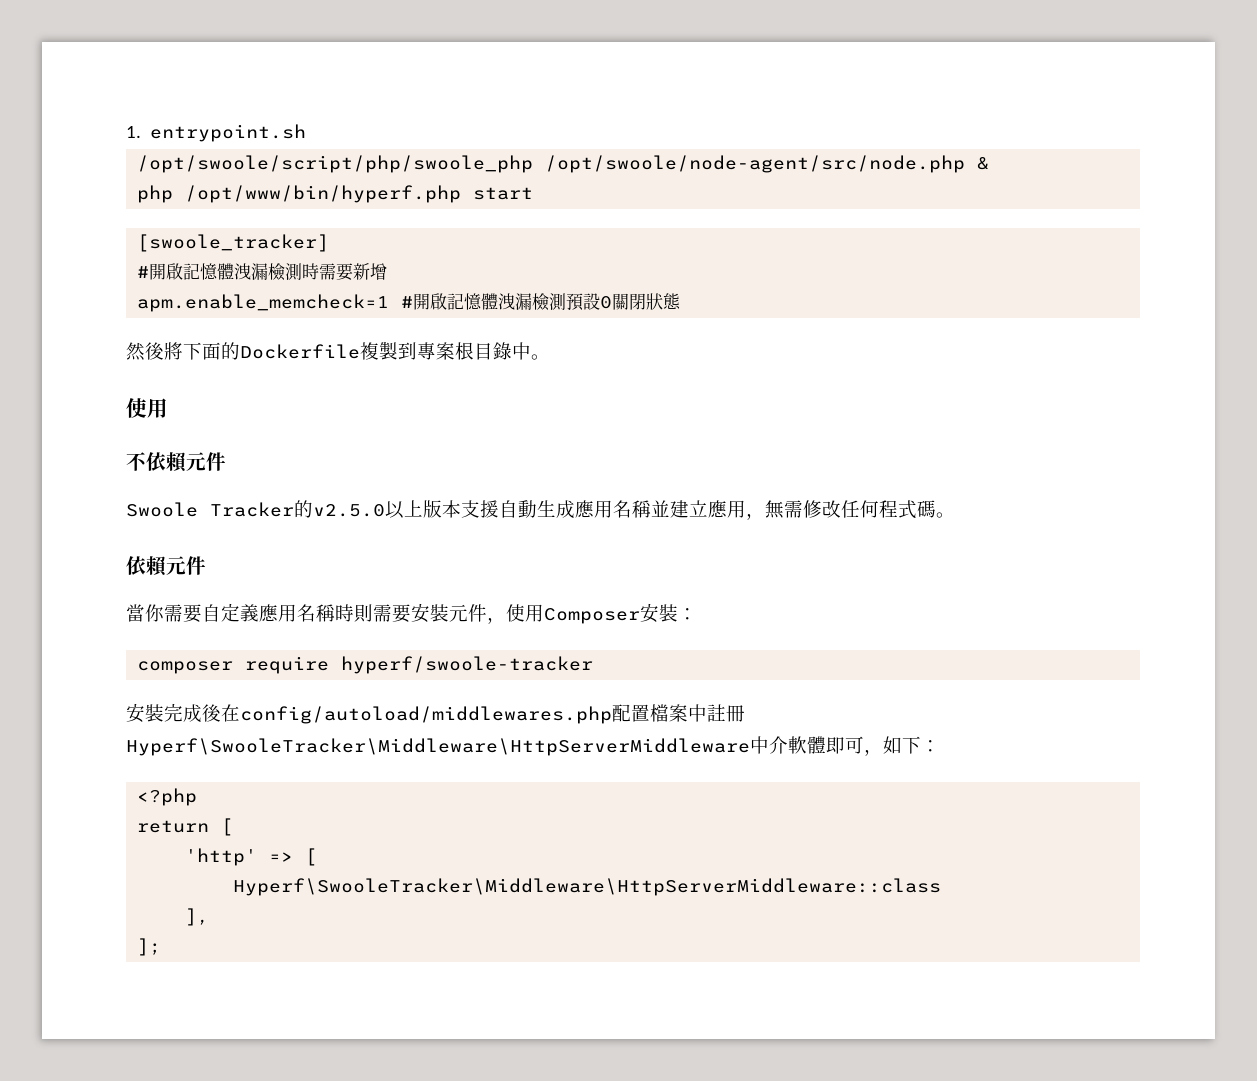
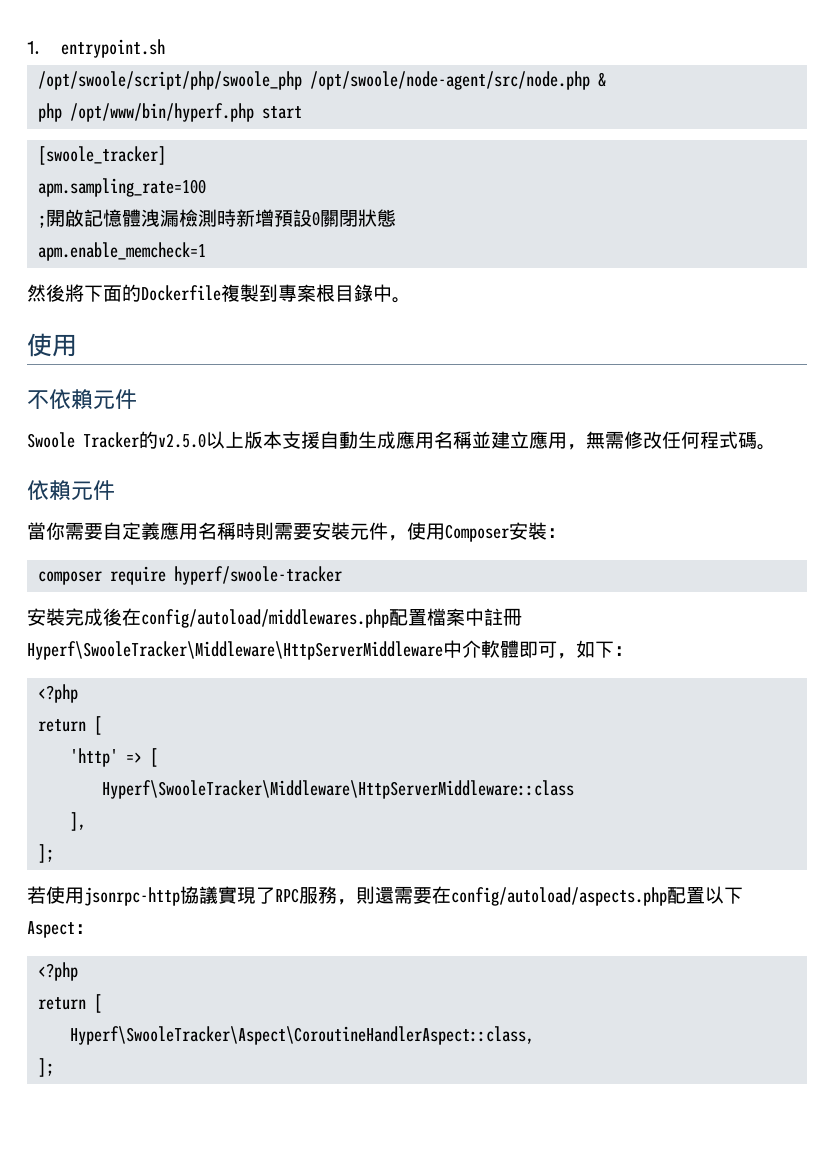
[137,266,150,278] # -> [38,178,207,197] [38,215,47,228] apm.sampling_rate=100 // ;
[319,263,354,281] 需要 -> (237, 218) none
[137,293,567,312] // apm.enable_memcheck=1 #開啟記憶體洩漏檢測 -> (275, 218) none
(682, 301) none -> [38,242,207,261] // apm.enable_memcheck=1
(162, 947) none -> [27,886,743,906] [27,921,94,938] [38,962,79,981] [38,994,103,1013] [70,1026,535,1045] [38,1058,55,1077] // 若使用jsonrpc-http協議實現了RPC服務，則還需要在config/autoload/aspects.php配置以下Aspect： // <?php // return [ // Hyperf\SwooleTracker\Aspect\CoroutineHandlerAspect::class, // ];

